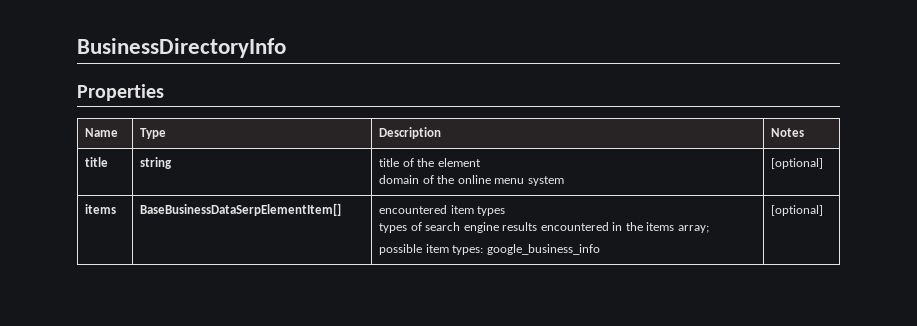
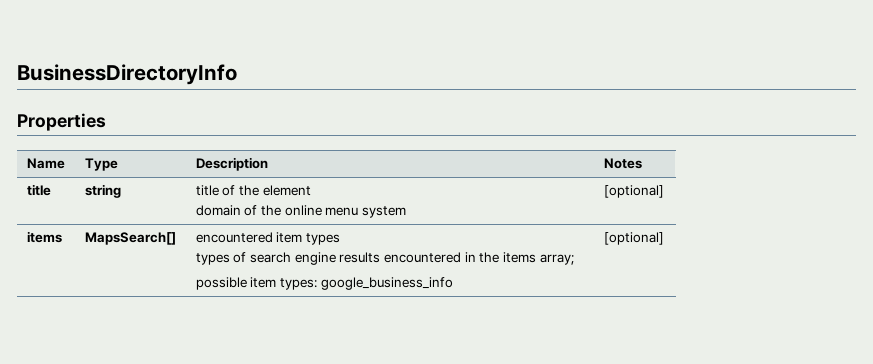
[140,203,342,216] BaseBusinessDataSerpElementItem[] -> [84,232,176,245] MapsSearch[]

